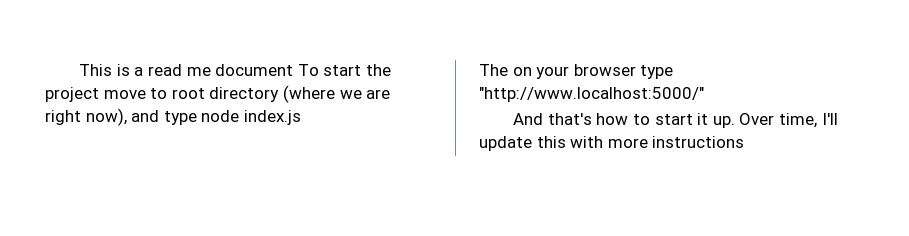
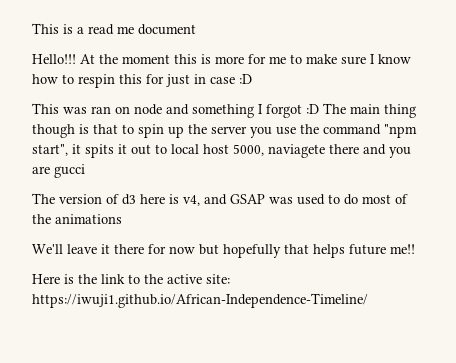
[297,64,392,76] [45,85,391,103] [45,108,301,126] [479,64,674,79] [479,87,704,102] [513,113,838,128] [479,136,745,151] To start the project move to root directory (where we are right now), and type node index.js // The on your browser type "http://www.localhost:5000/" // And that's how to start it up. Over time, I'll update this with more instructions -> [32,54,411,65] [32,74,252,88] [32,103,416,118] [32,124,417,138] [32,144,411,158] [32,164,85,178] [32,193,408,206] [32,214,122,224] [32,244,415,258] [32,274,230,284] [32,293,368,308] // Hello!!! At the moment this is more for me to make sure I know how to respin this for just in case :D // This was ran on node and something I forgot :D The main thing though is that to spin up the server you use the command "npm start", it spits it out to local host 5000, naviagete there and you are gucci // The version of d3 here is v4, and GSAP was used to do most of the animations // We'll leave it there for now but hopefully that helps future me!! // Here is the link to the active site: https://iwuji1.github.io/African-Independence-Timeline/

